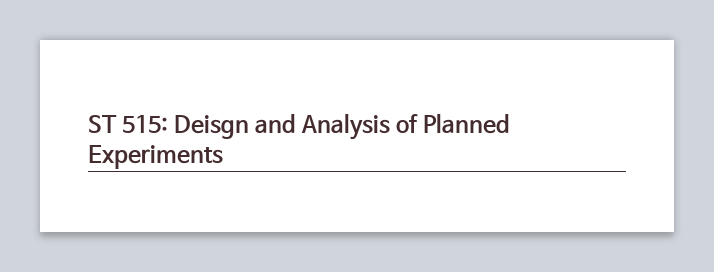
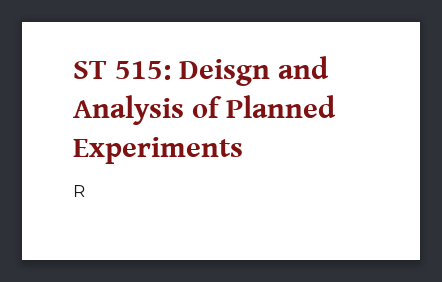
(223, 157) none -> [73,185,85,197] // R

